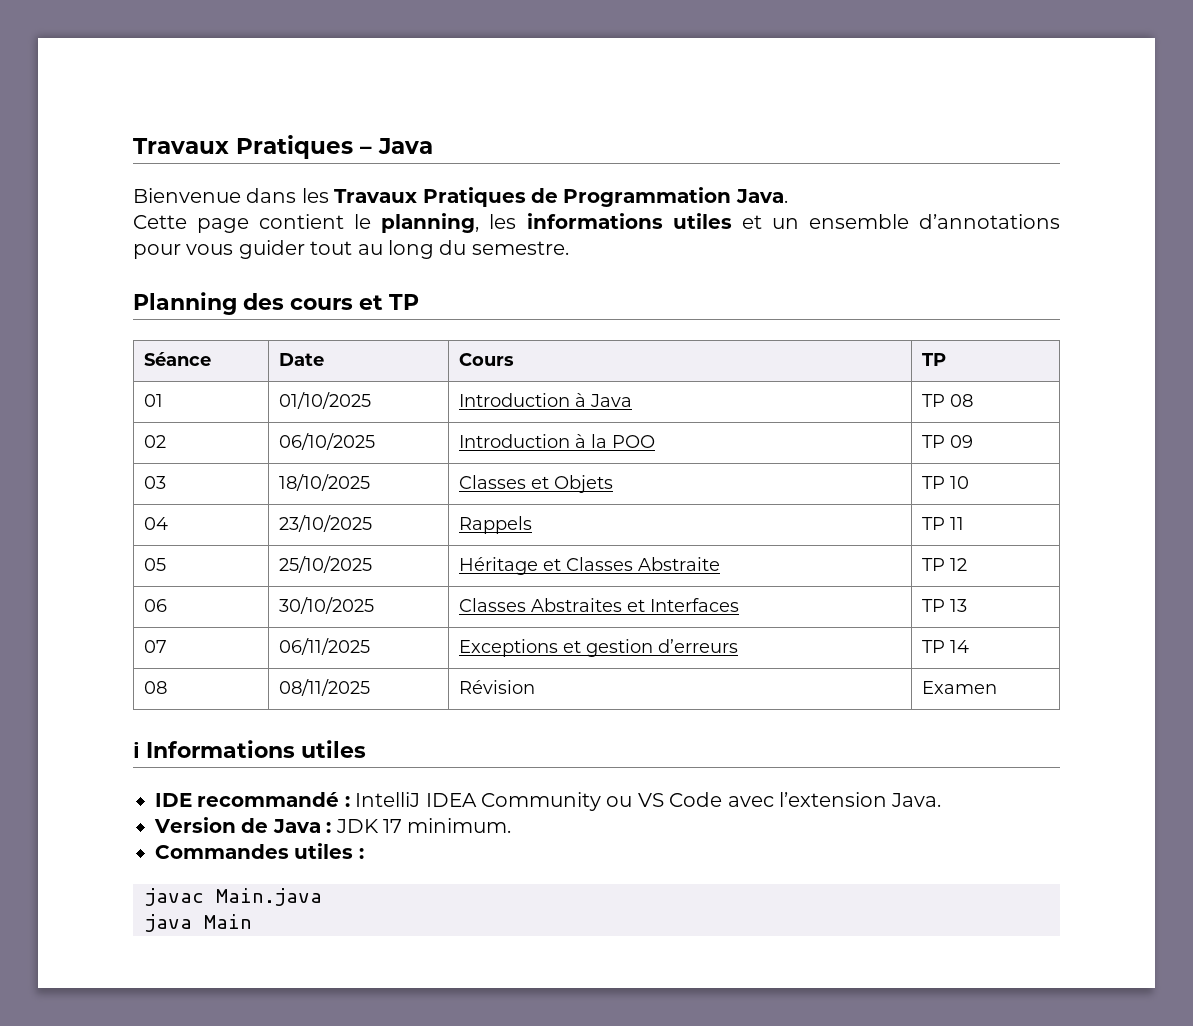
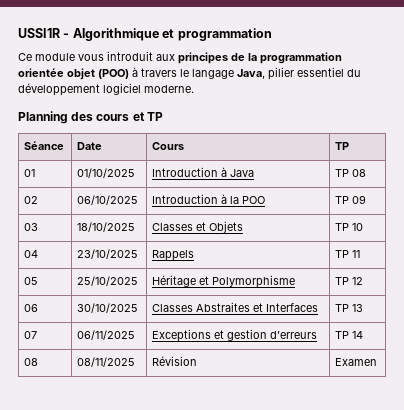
[133,135,433,159] [133,187,788,207] [133,213,1061,233] [133,240,569,259] Travaux Pratiques – Java // Bienvenue dans les Travaux Pratiques de Programmation Java. // Cette page contient le planning, les informations utiles et un ensemble d’annotations pour vous guider tout au long du semestre. -> [18,28,272,41] [18,51,342,64] [18,67,361,80] [18,83,194,96] USSI1R - Algorithmique et programmation // Ce module vous introduit aux principes de la programmation orientée objet (POO) à travers le langage Java, pilier essentiel du développement logiciel moderne.
[566,557,721,571] Classes Abstraite -> [211,275,295,288] Polymorphisme
[133,740,366,758] [155,792,942,811] [154,817,512,833] [155,843,364,859] [145,888,322,906] [145,914,252,932] // ℹ Informations utiles // IDE recommandé : IntelliJ IDEA Community ou VS Code avec l’extension Java. // Version de Java : JDK 17 minimum. // Commandes utiles : // javac Main.java // java Main -> (377, 362) none

